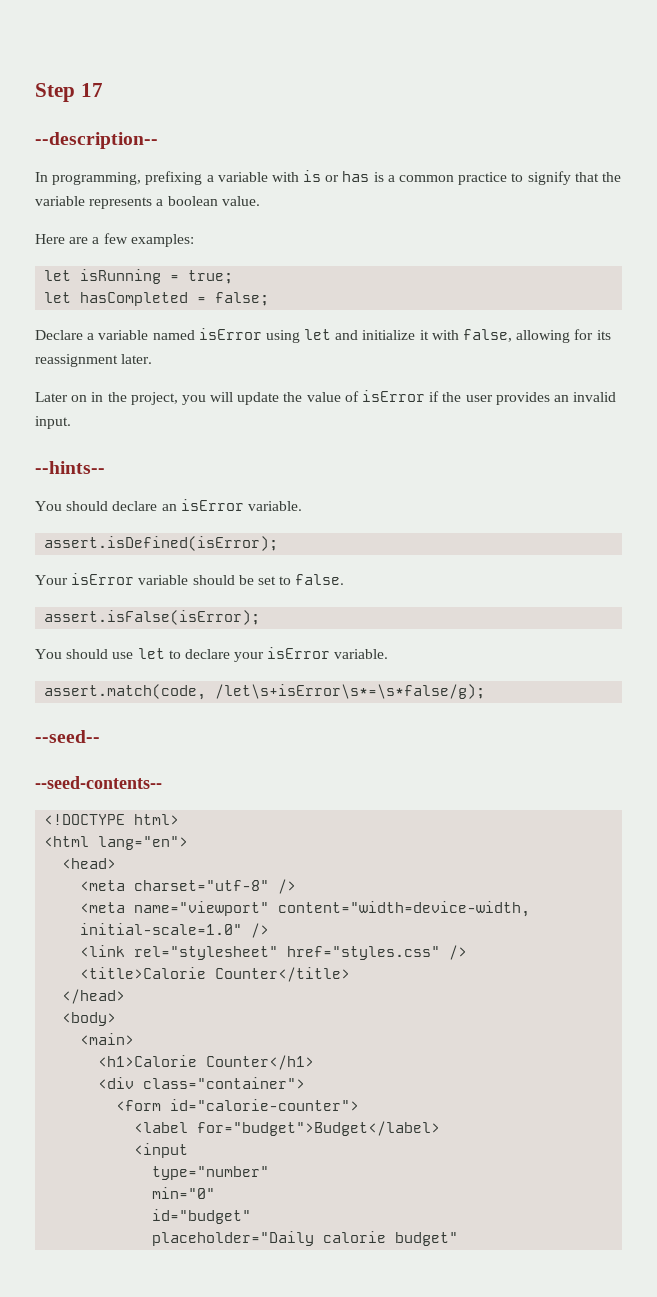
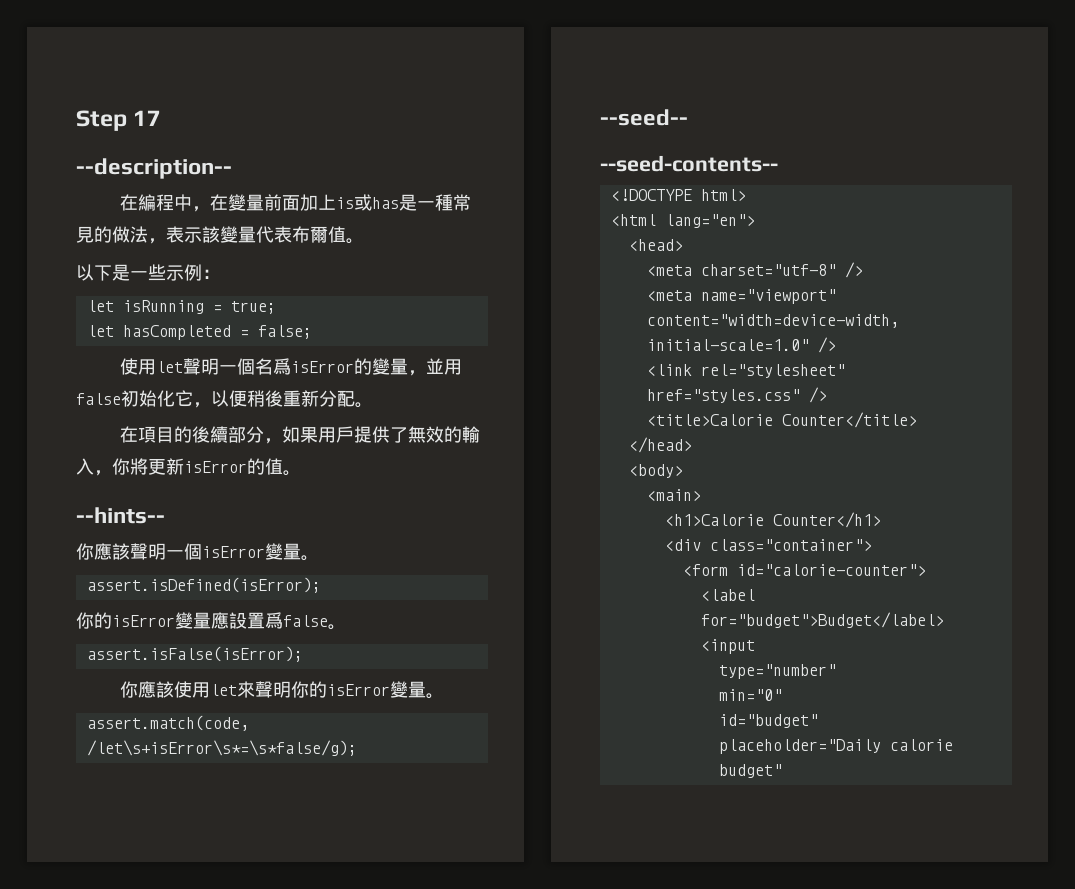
[35,170,621,185] [35,196,260,209] [35,233,194,247] In programming, prefixing a variable with is or has is a common practice to signify that the variable represents a boolean value. // Here are a few examples: -> [119,194,471,212] [76,226,364,244] [76,264,220,281] 在編程中，在變量前面加上is或has是一種常見的做法，表示該變量代表布爾值。 // 以下是一些示例：
[35,328,611,343] [35,354,153,367] [35,390,617,405] [35,416,71,429] [35,461,105,474] [35,499,302,511] [44,536,279,551] [35,573,345,585] [44,610,261,625] [35,647,389,662] Declare a variable named isError using let and initialize it with false, allowing for its reassignment later. // Later on in the project, you will update the value of isError if the user provides an invalid input. // --hints-- // You should declare an isError variable. // assert.isDefined(isError); // Your isError variable should be set to false. // assert.isFalse(isError); // You should use let to declare your isError variable. -> [119,358,462,376] [76,390,373,408] [119,426,480,444] [76,458,301,476] [76,507,165,524] [76,543,319,561] [86,577,321,593] [76,612,346,630] [86,646,303,662] [119,681,444,699] 使用let聲明一個名爲isError的變量，並用false初始化它，以便稍後重新分配。 // 在項目的後續部分，如果用戶提供了無效的輸入，你將更新isError的值。 // --hints-- // 你應該聲明一個isError變量。 // assert.isDefined(isError); // 你的isError變量應設置爲false。 // assert.isFalse(isError); // 你應該使用let來聲明你的isError變量。

